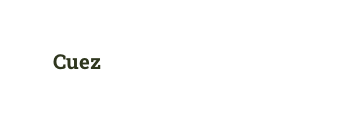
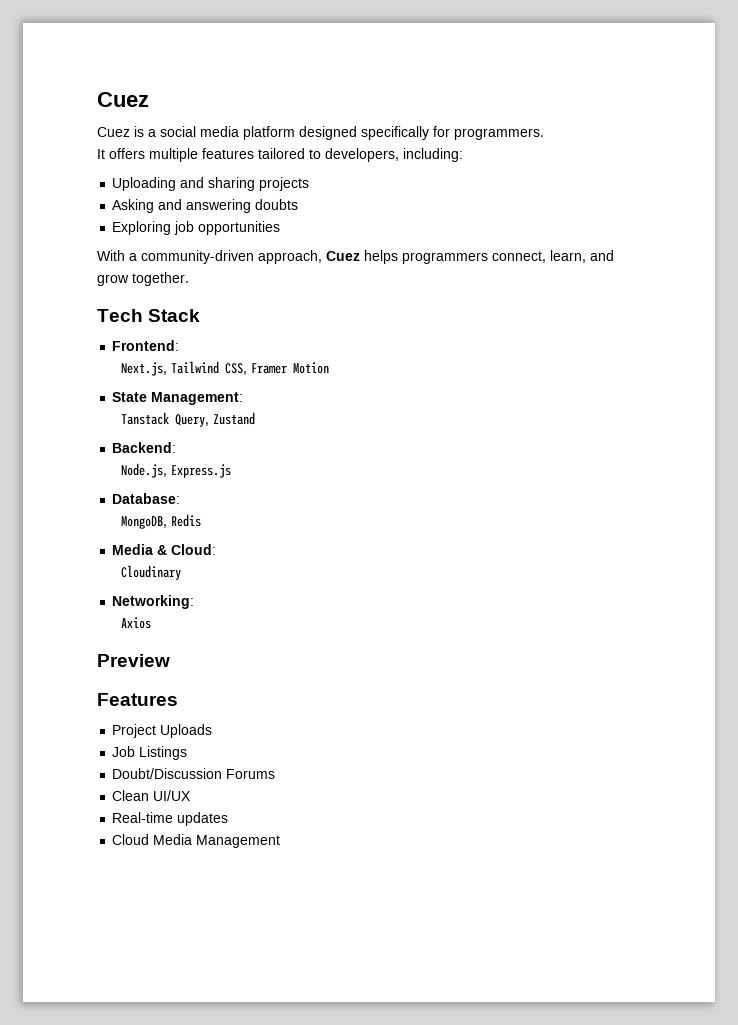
[53,54,101,70] Cuez -> [97,92,149,107] [97,126,544,140] [97,148,463,162] [112,177,310,191] [112,199,299,213] [112,221,281,235] [97,250,614,264] [97,272,189,286] [97,309,201,322] [112,340,180,351] [120,361,329,376] [112,392,244,405] [120,412,255,427] [112,442,177,453] [120,463,231,478] [112,493,181,504] [120,514,201,529] [112,544,217,555] [120,565,181,580] [112,595,195,609] [120,617,151,629] [97,654,170,667] [97,693,178,706] [112,724,213,738] [112,746,188,760] [112,768,276,779] [112,790,192,801] [112,812,229,826] [112,834,281,848] Cuez // Cuez is a social media platform designed specifically for programmers. // It offers multiple features tailored to developers, including: // Uploading and sharing projects // Asking and answering doubts // Exploring job opportunities // With a community-driven approach, Cuez helps programmers connect, learn, and grow together. // Tech Stack // Frontend: // Next.js, Tailwind CSS, Framer Motion // State Management: // Tanstack Query, Zustand // Backend: // Node.js, Express.js // Database: // MongoDB, Redis // Media & Cloud: // Cloudinary // Networking: // Axios // Preview // Features // Project Uploads // Job Listings // Doubt/Discussion Forums // Clean UI/UX // Real-time updates // Cloud Media Management

